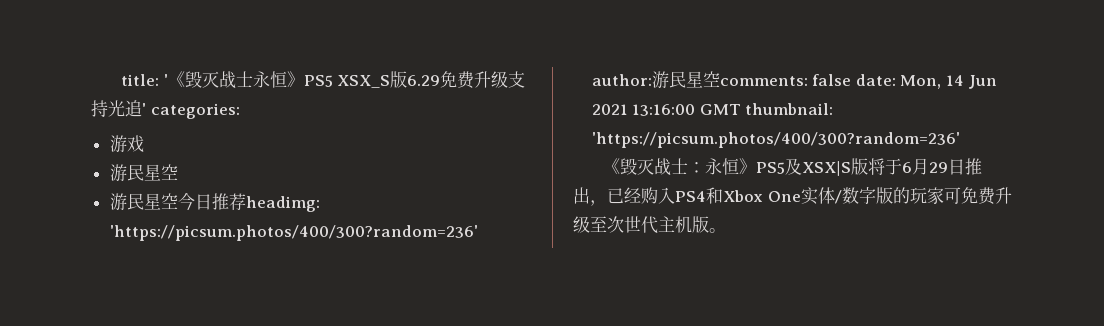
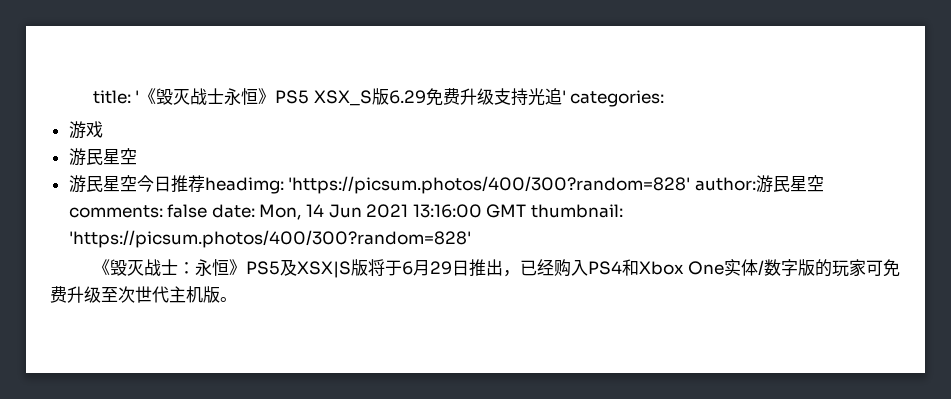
[109,225,478,241] 'https://picsum.photos/400/300?random=236' -> [288,176,691,194] 'https://picsum.photos/400/300?random=828'
[591,132,960,148] 'https://picsum.photos/400/300?random=236' -> [68,230,471,248] 'https://picsum.photos/400/300?random=828'

